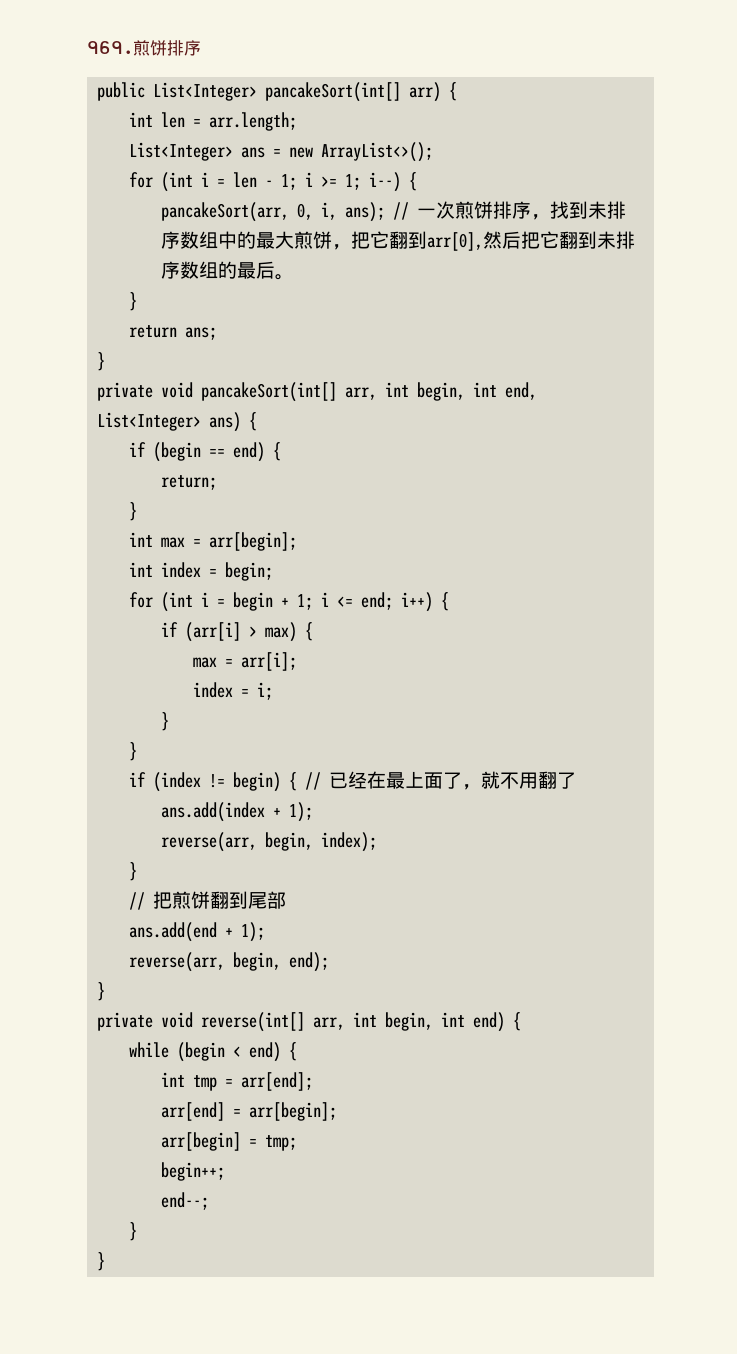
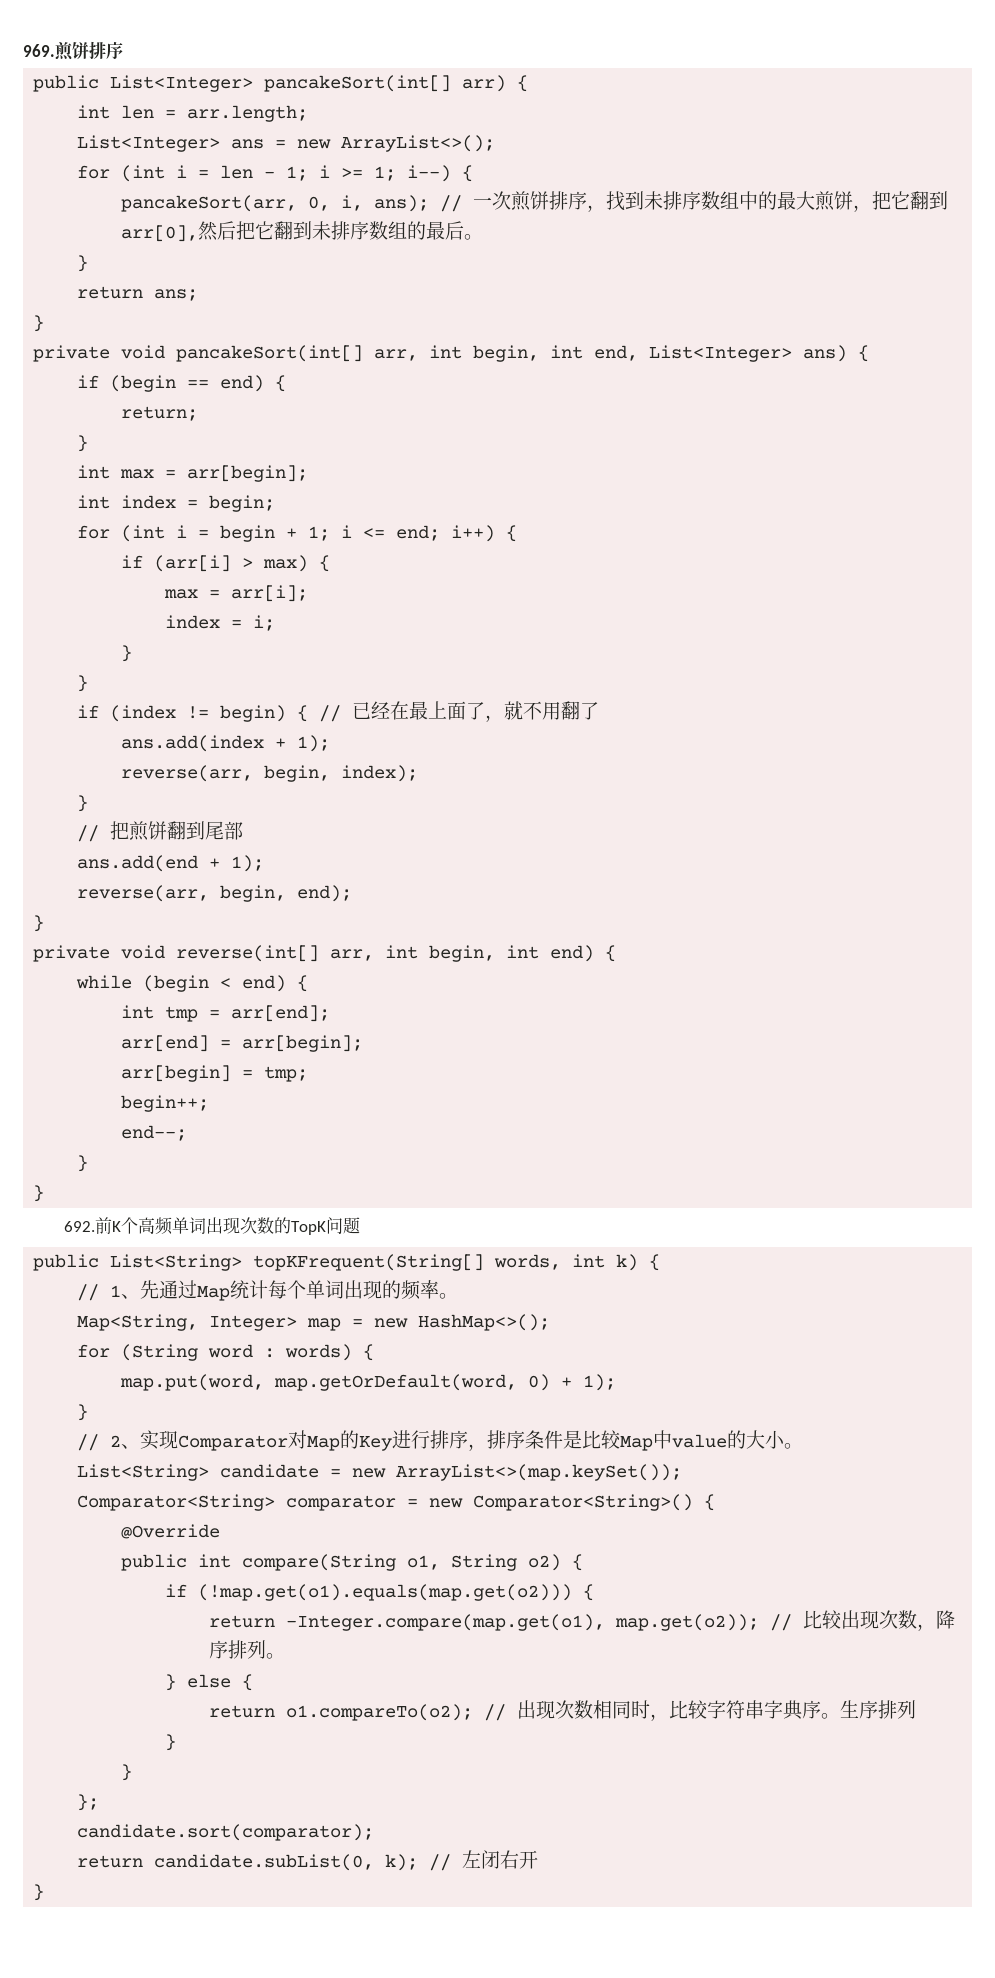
(106, 1261) none -> [64,1217,361,1235] [33,1254,661,1271] [77,1280,459,1301] [77,1314,551,1331] [77,1344,375,1361] [120,1374,617,1391] [77,1404,89,1421] [77,1430,804,1451] [77,1464,683,1481] [77,1494,716,1511] [121,1524,221,1539] [121,1554,584,1571] [165,1584,595,1601] [209,1610,956,1631] [209,1640,286,1659] [165,1674,254,1691] [209,1700,917,1721] [165,1734,177,1751] [121,1764,133,1781] [77,1794,100,1811] [77,1824,375,1841] [77,1850,539,1871] [33,1884,45,1901] // 692.前K个高频单词出现次数的TopK问题 // public List<String> topKFrequent(String[] words, int k) { // // 1、先通过Map统计每个单词出现的频率。 // Map<String, Integer> map = new HashMap<>(); // for (String word : words) { // map.put(word, map.getOrDefault(word, 0) + 1); // } // // 2、实现Comparator对Map的Key进行排序，排序条件是比较Map中value的大小。 // List<String> candidate = new ArrayList<>(map.keySet()); // Comparator<String> comparator = new Comparator<String>() { // @Override // public int compare(String o1, String o2) { // if (!map.get(o1).equals(map.get(o2))) { // return -Integer.compare(map.get(o1), map.get(o2)); // 比较出现次数，降序排列。 // } else { // return o1.compareTo(o2); // 出现次数相同时，比较字符串字典序。生序排列 // } // } // }; // candidate.sort(comparator); // return candidate.subList(0, k); // 左闭右开 // }

